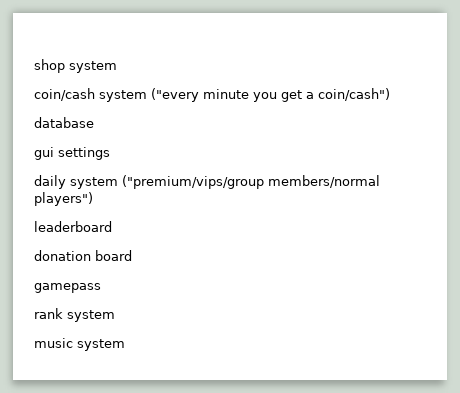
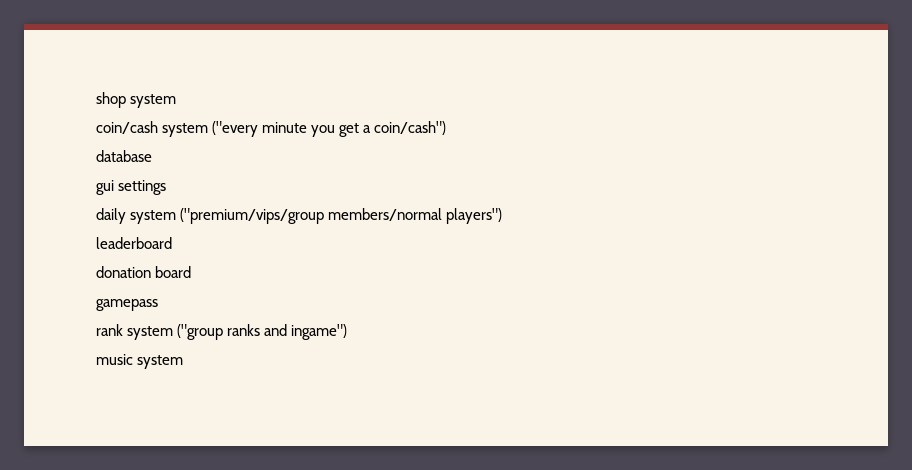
(115, 316) none -> [177,324,348,340] ("group ranks and ingame")

